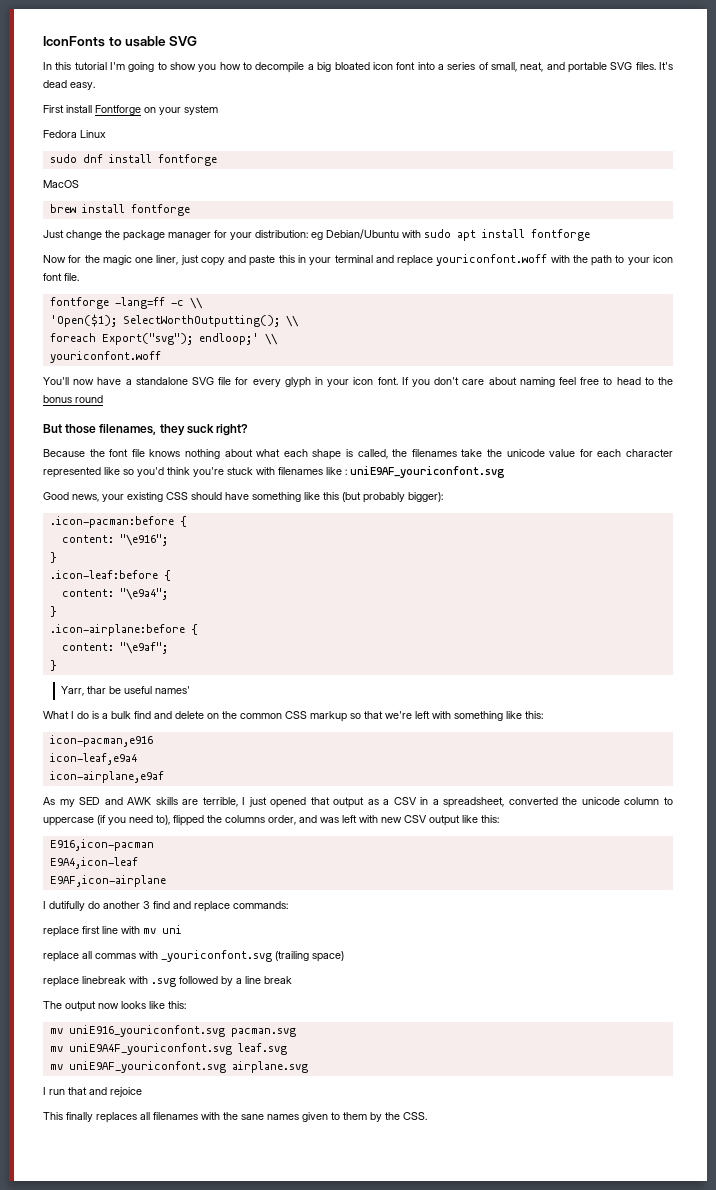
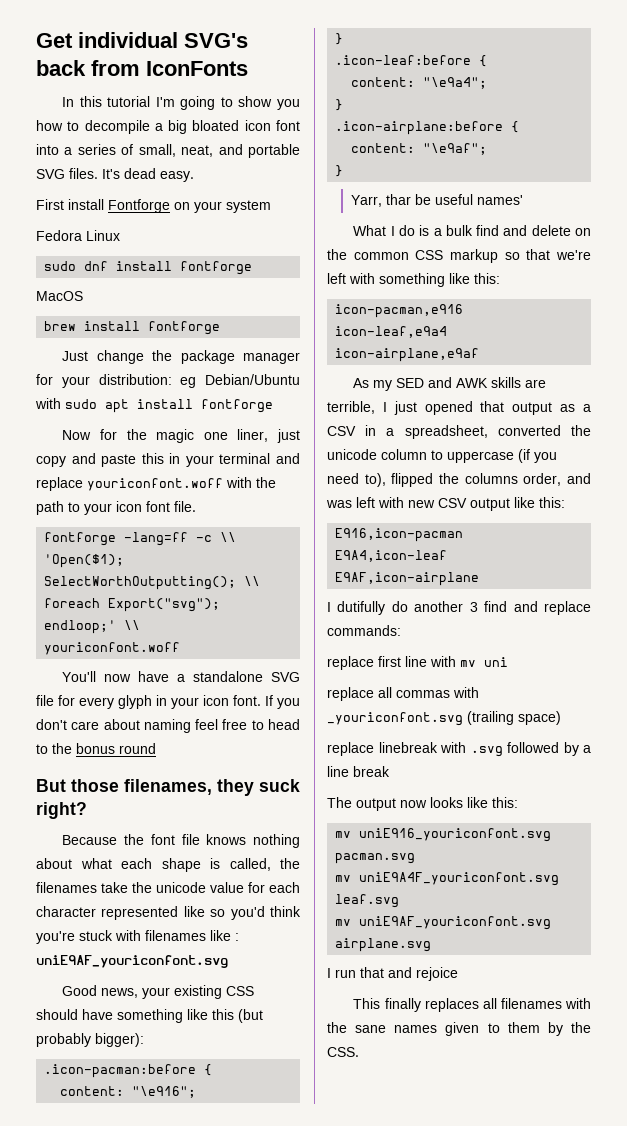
[43,36,197,47] IconFonts to usable SVG -> [36,32,248,48] [36,60,248,76] Get individual SVG's back from IconFonts

